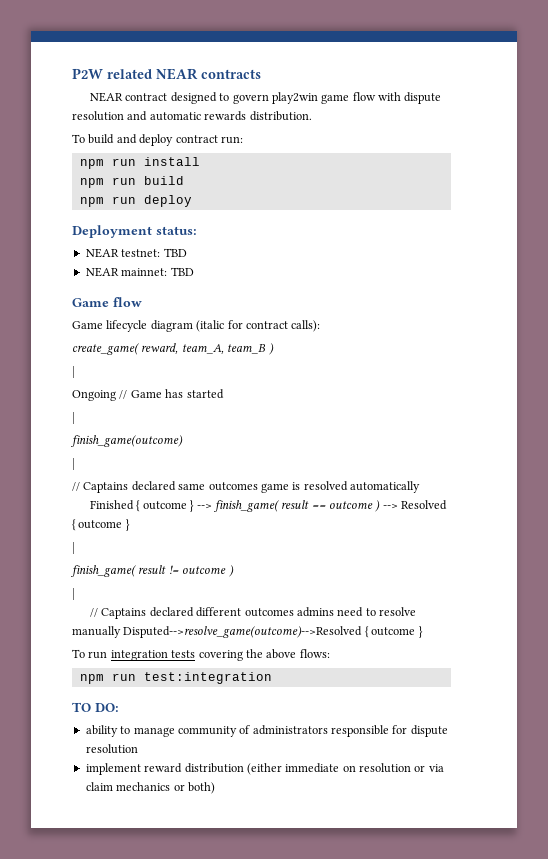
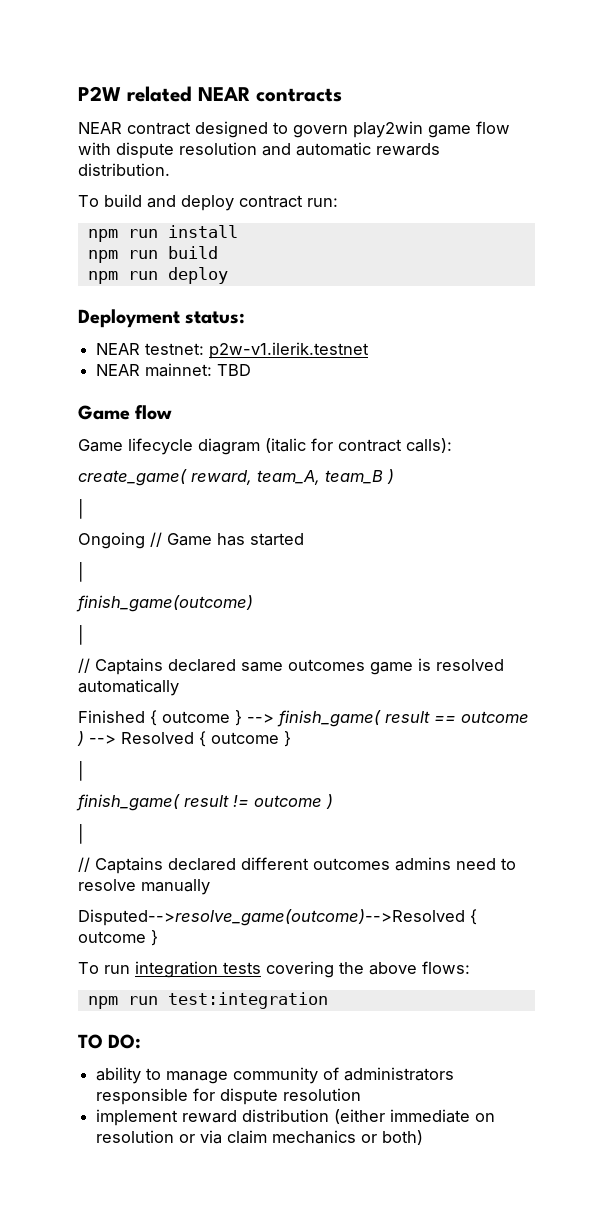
[163,248,187,257] TBD -> [209,342,370,359] p2w-v1.ilerik.testnet
(121, 632) none -> (210, 887) //

